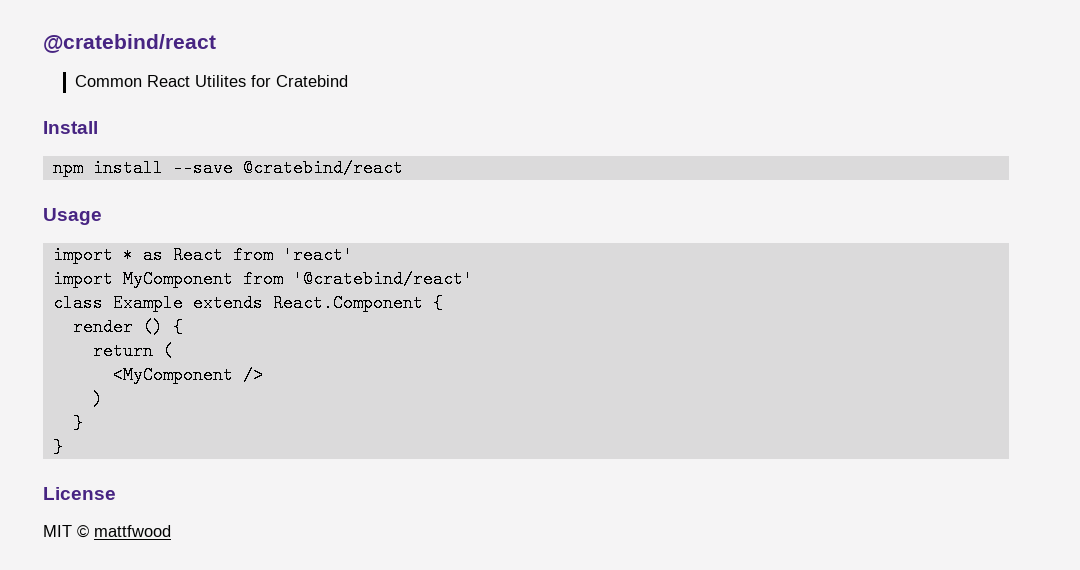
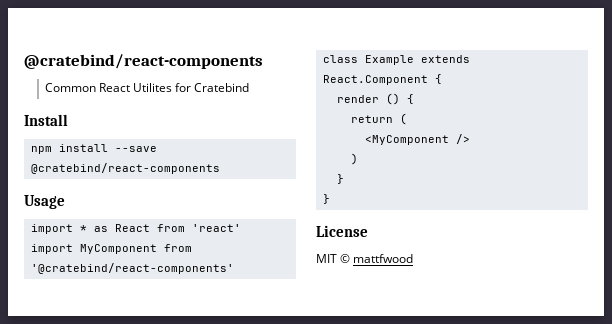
[43,34,216,53] @cratebind/react -> [24,54,263,69] @cratebind/react-components
[242,159,403,177] @cratebind/react -> [30,163,220,174] @cratebind/react-components
[292,270,473,288] '@cratebind/react' -> [30,263,234,274] '@cratebind/react-components'

